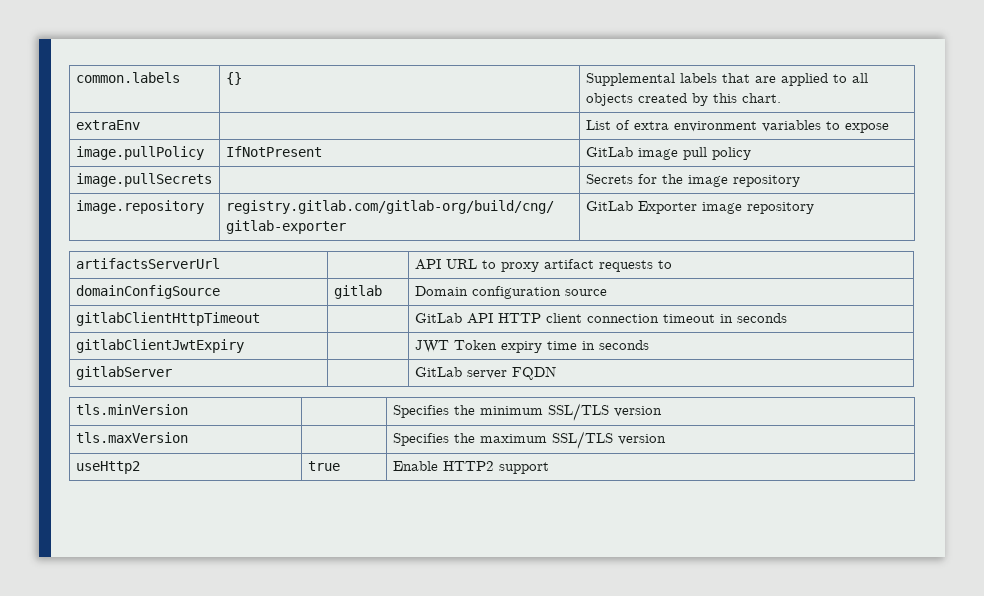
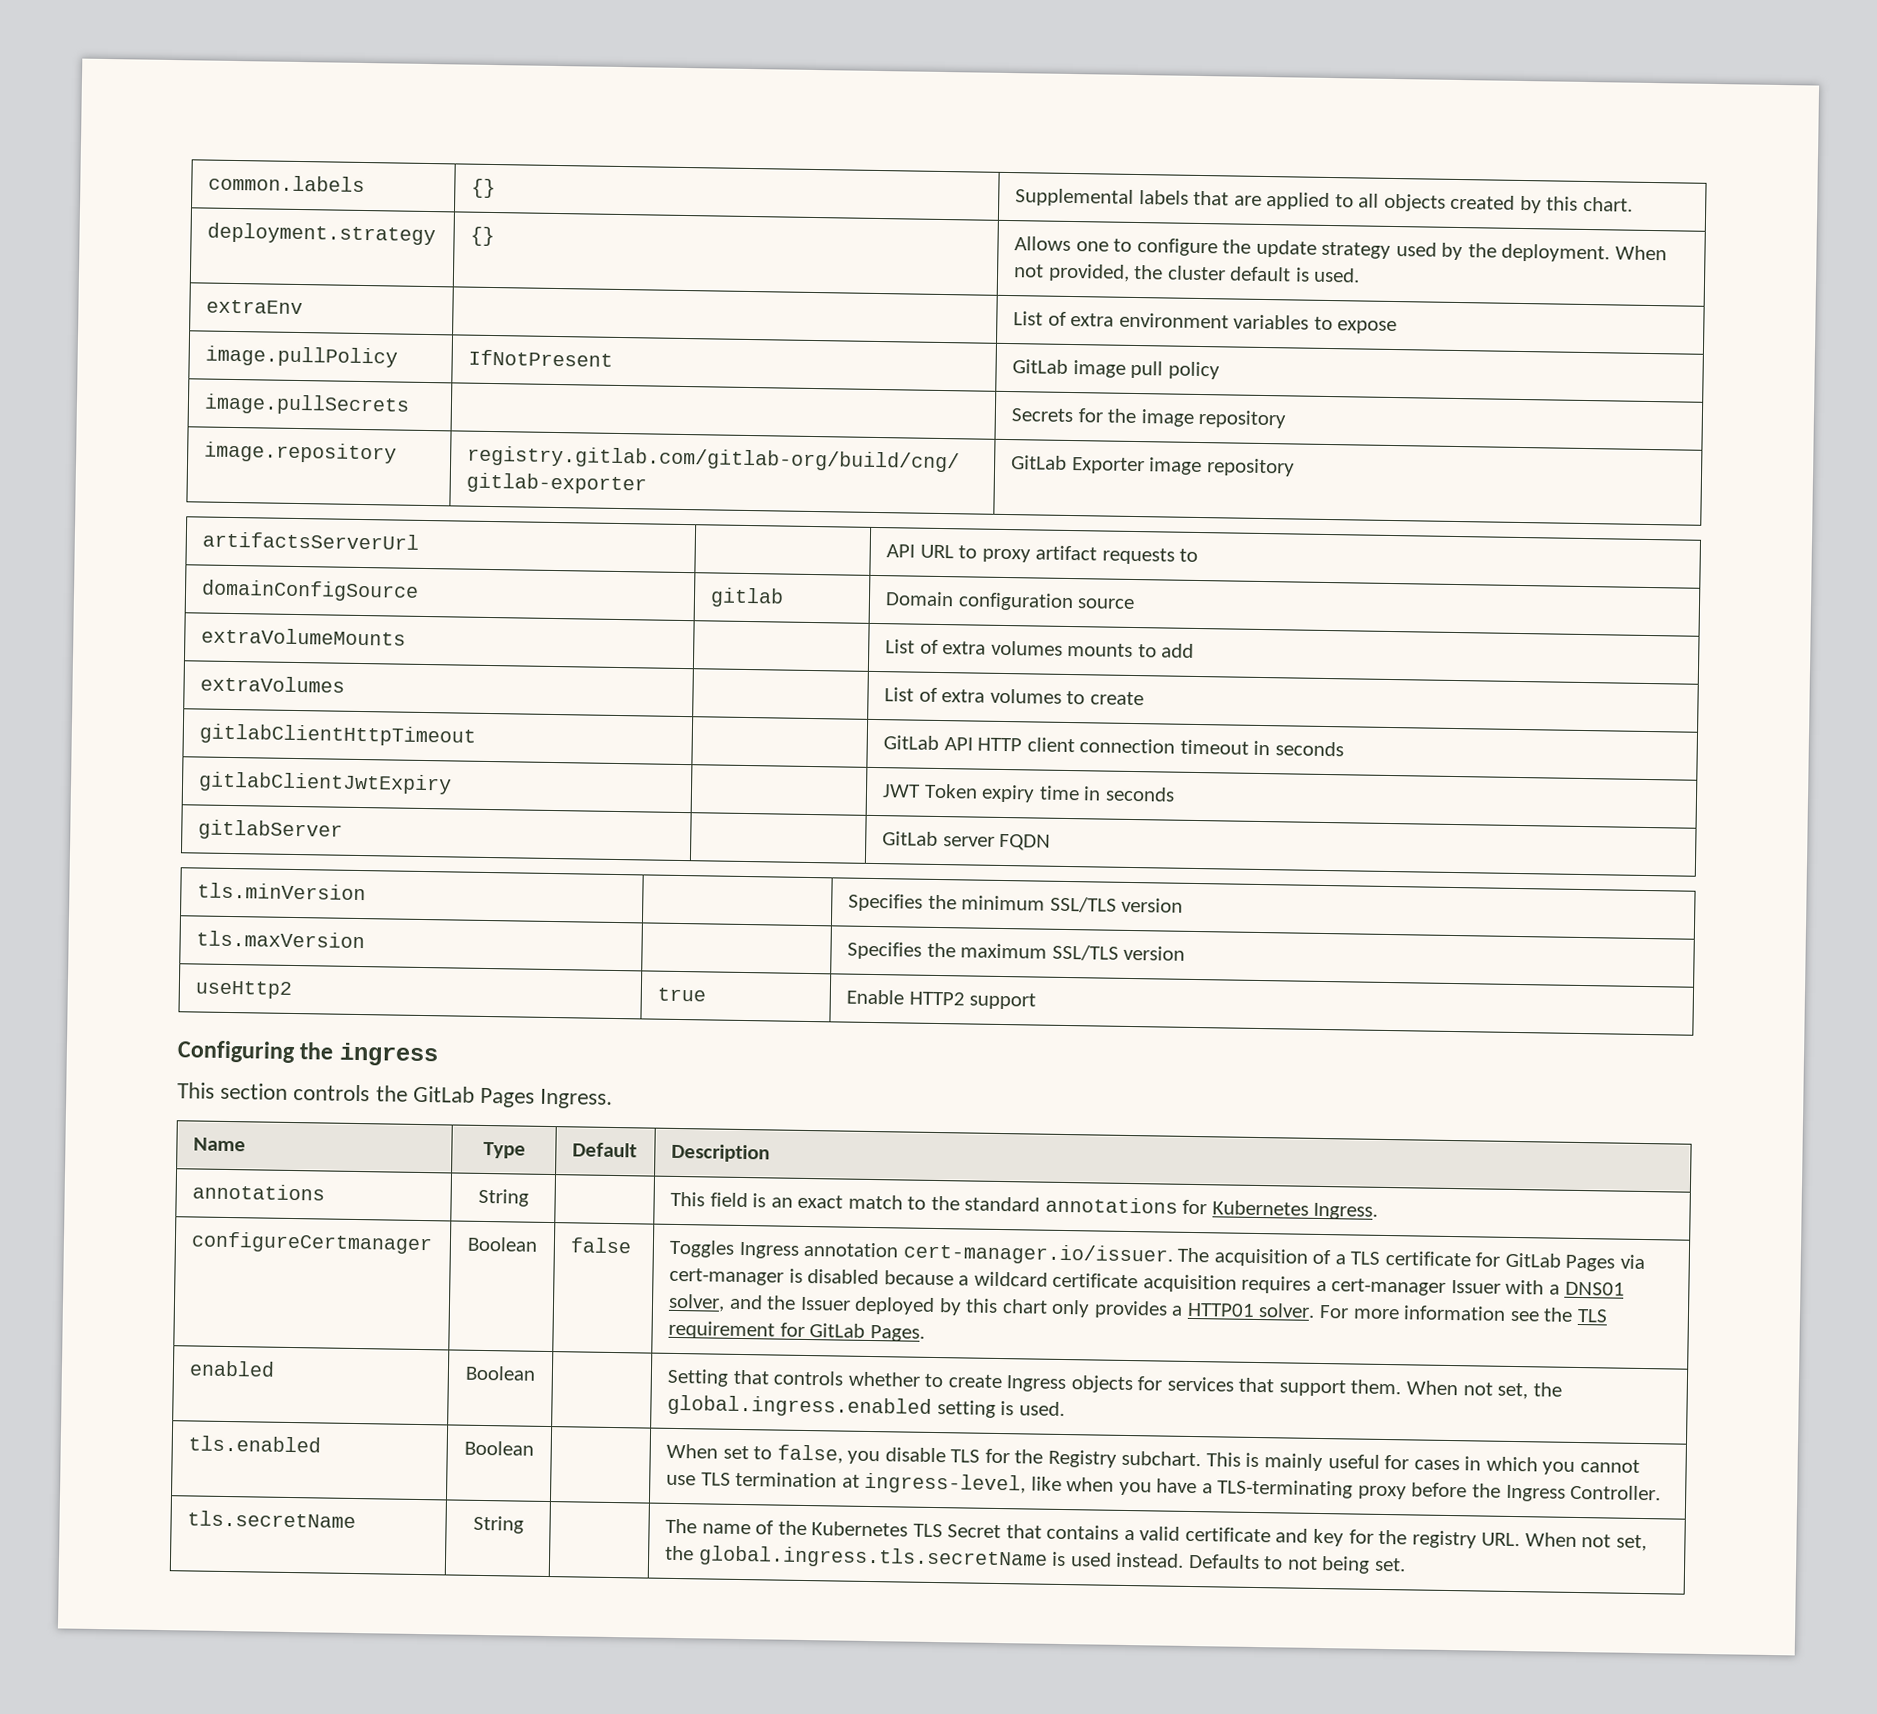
(781, 98) none -> [207,222,437,246] [470,226,496,247] [1014,236,1667,263] [1014,263,1361,283] // deployment.strategy | {} | Allows one to configure the update strategy used by the deployment. When not provided, the cluster default is used.
(607, 292) none -> [201,627,407,646] [885,639,1195,658] [200,675,346,693] [884,687,1144,706] // extraVolumeMounts | | List of extra volumes mounts to add // extraVolumes | | List of extra volumes to create
(549, 468) none -> [177,1040,439,1067] [177,1082,614,1109] [193,1137,247,1152] [482,1141,526,1159] [572,1142,638,1158] [671,1143,771,1163] [192,1183,326,1201] [477,1188,529,1207] [670,1191,1379,1220] [191,1231,434,1255] [467,1236,538,1252] [570,1237,633,1254] [669,1239,1645,1272] [669,1267,1625,1296] [668,1293,1608,1323] [668,1320,925,1342] [189,1360,276,1377] [465,1365,536,1381] [667,1368,1562,1400] [667,1394,1065,1418] [188,1435,322,1453] [464,1440,534,1456] [666,1443,1640,1475] [666,1471,1662,1502] [187,1510,357,1529] [472,1515,524,1534] [665,1518,1647,1552] [665,1545,1406,1574] // Configuring the ingress // This section controls the GitLab Pages Ingress. // Name | Type | Default | Description // annotations | String | | This field is an exact match to the standard annotations for Kubernetes Ingress. // configureCertmanager | Boolean | false | Toggles Ingress annotation cert-manager.io/issuer. The acquisition of a TLS certificate for GitLab Pages via cert-manager is disabled because a wildcard certificate acquisition requires a cert-manager Issuer with a DNS01 solver, and the Issuer deployed by this chart only provides a HTTP01 solver. For more information see the TLS requirement for GitLab Pages. // enabled | Boolean | | Setting that controls whether to create Ingress objects for services that support them. When not set, the global.ingress.enabled setting is used. // tls.enabled | Boolean | | When set to false, you disable TLS for the Registry subchart. This is mainly useful for cases in which you cannot use TLS termination at ingress-level, like when you have a TLS-terminating proxy before the Ingress Controller. // tls.secretName | String | | The name of the Kubernetes TLS Secret that contains a valid certificate and key for the registry URL. When not set, the global.ingress.tls.secretName is used instead. Defaults to not being set.

